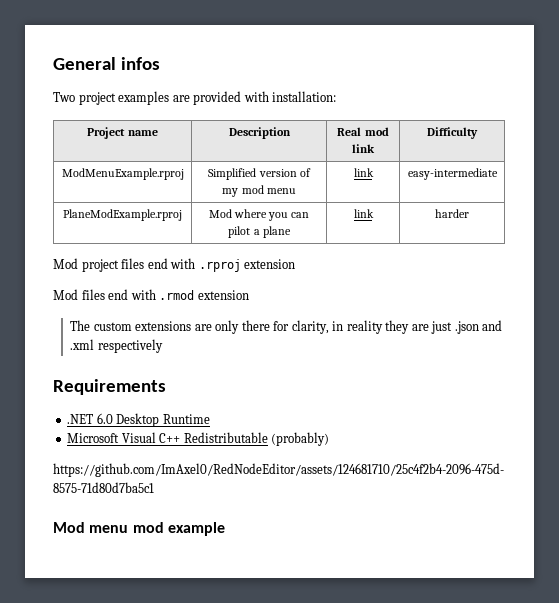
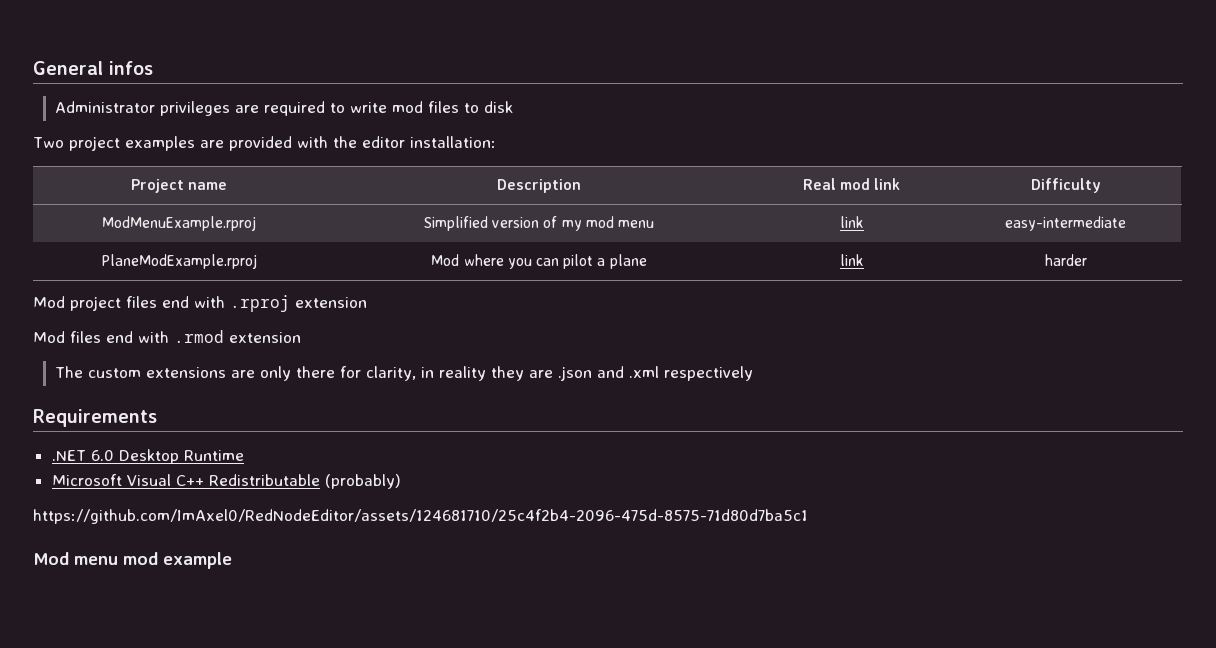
(160, 63) none -> [54,101,513,116] // Administrator privileges are required to write mod files to disk
(269, 96) none -> [332,136,405,148] the editor
[431,321,453,334] just -> (553, 374) none

